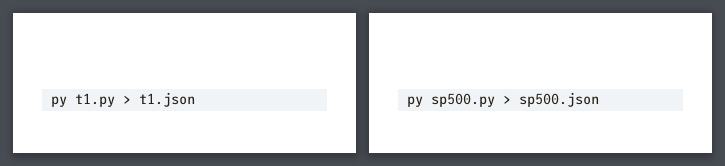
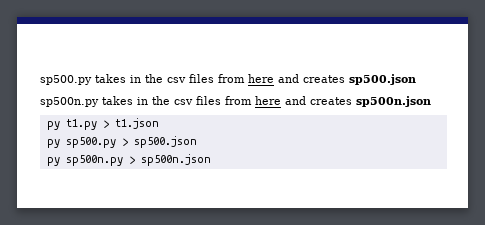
(51, 101) none -> [40,74,416,85] [40,96,431,107] sp500.py takes in the csv files from here and creates sp500.json // sp500n.py takes in the csv files from here and creates sp500n.json //
(600, 99) none -> [46,154,211,166] // py sp500n.py > sp500n.json

